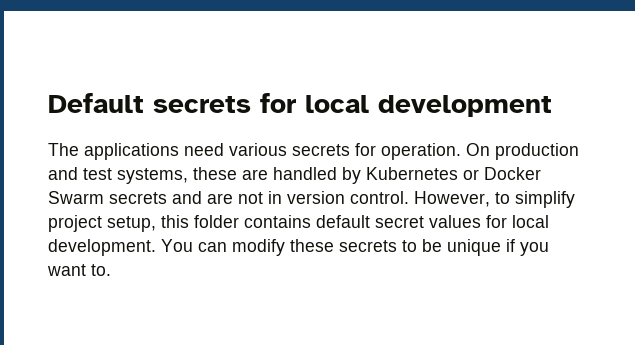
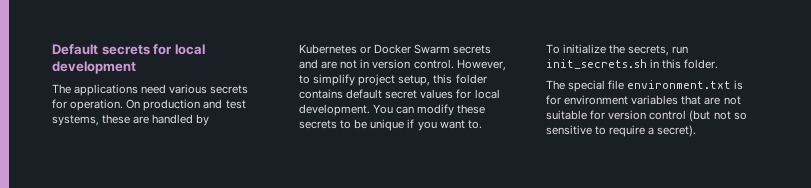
(111, 270) none -> [546,44,689,56] [546,59,719,69] [546,80,744,92] [546,95,741,105] [546,110,747,122] [546,125,697,137] // To initialize the secrets, run init_secrets.sh in this folder. // The special file environment.txt is for environment variables that are not suitable for version control (but not so sensitive to require a secret).

